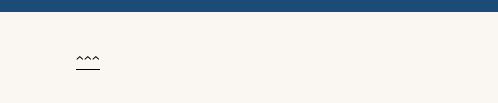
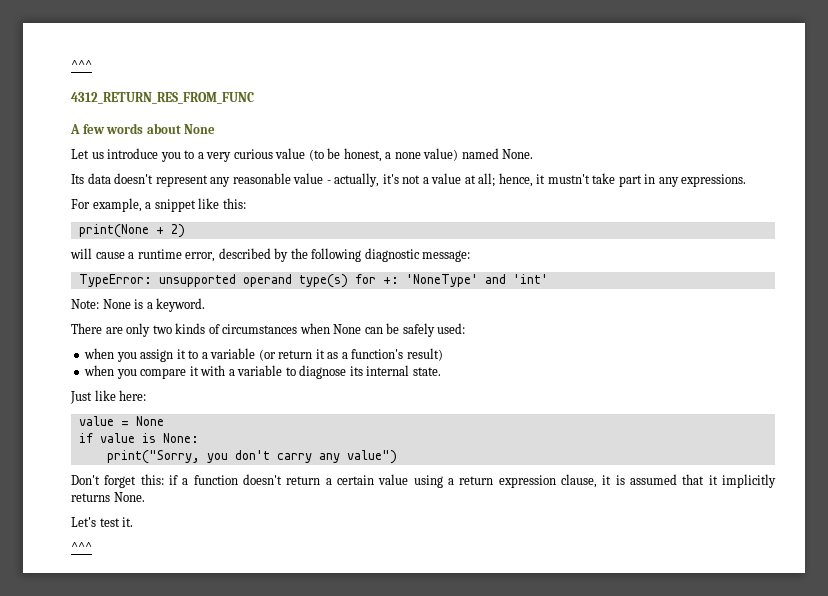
[76,56,100,67] ^^^ -> [71,60,92,70] [71,92,254,104] [70,123,216,134] [71,148,534,162] [71,173,747,187] [71,198,246,212] [78,224,185,238] [70,248,471,262] [78,274,548,288] [71,298,206,312] [71,323,466,337] [84,348,443,362] [84,365,441,379] [70,390,147,404] [78,416,164,426] [78,433,199,443] [106,450,397,464] [71,474,777,488] [71,492,145,502] [71,517,134,527] [71,542,92,552] ^^^ // 4312_RETURN_RES_FROM_FUNC // A few words about None // Let us introduce you to a very curious value (to be honest, a none value) named None. // Its data doesn't represent any reasonable value - actually, it's not a value at all; hence, it mustn't take part in any expressions. // For example, a snippet like this: // print(None + 2) // will cause a runtime error, described by the following diagnostic message: // TypeError: unsupported operand type(s) for +: 'NoneType' and 'int' // Note: None is a keyword. // There are only two kinds of circumstances when None can be safely used: // when you assign it to a variable (or return it as a function's result) // when you compare it with a variable to diagnose its internal state. // Just like here: // value = None // if value is None: // print("Sorry, you don't carry any value") // Don't forget this: if a function doesn't return a certain value using a return expression clause, it is assumed that it implicitly returns None. // Let's test it. // ^^^

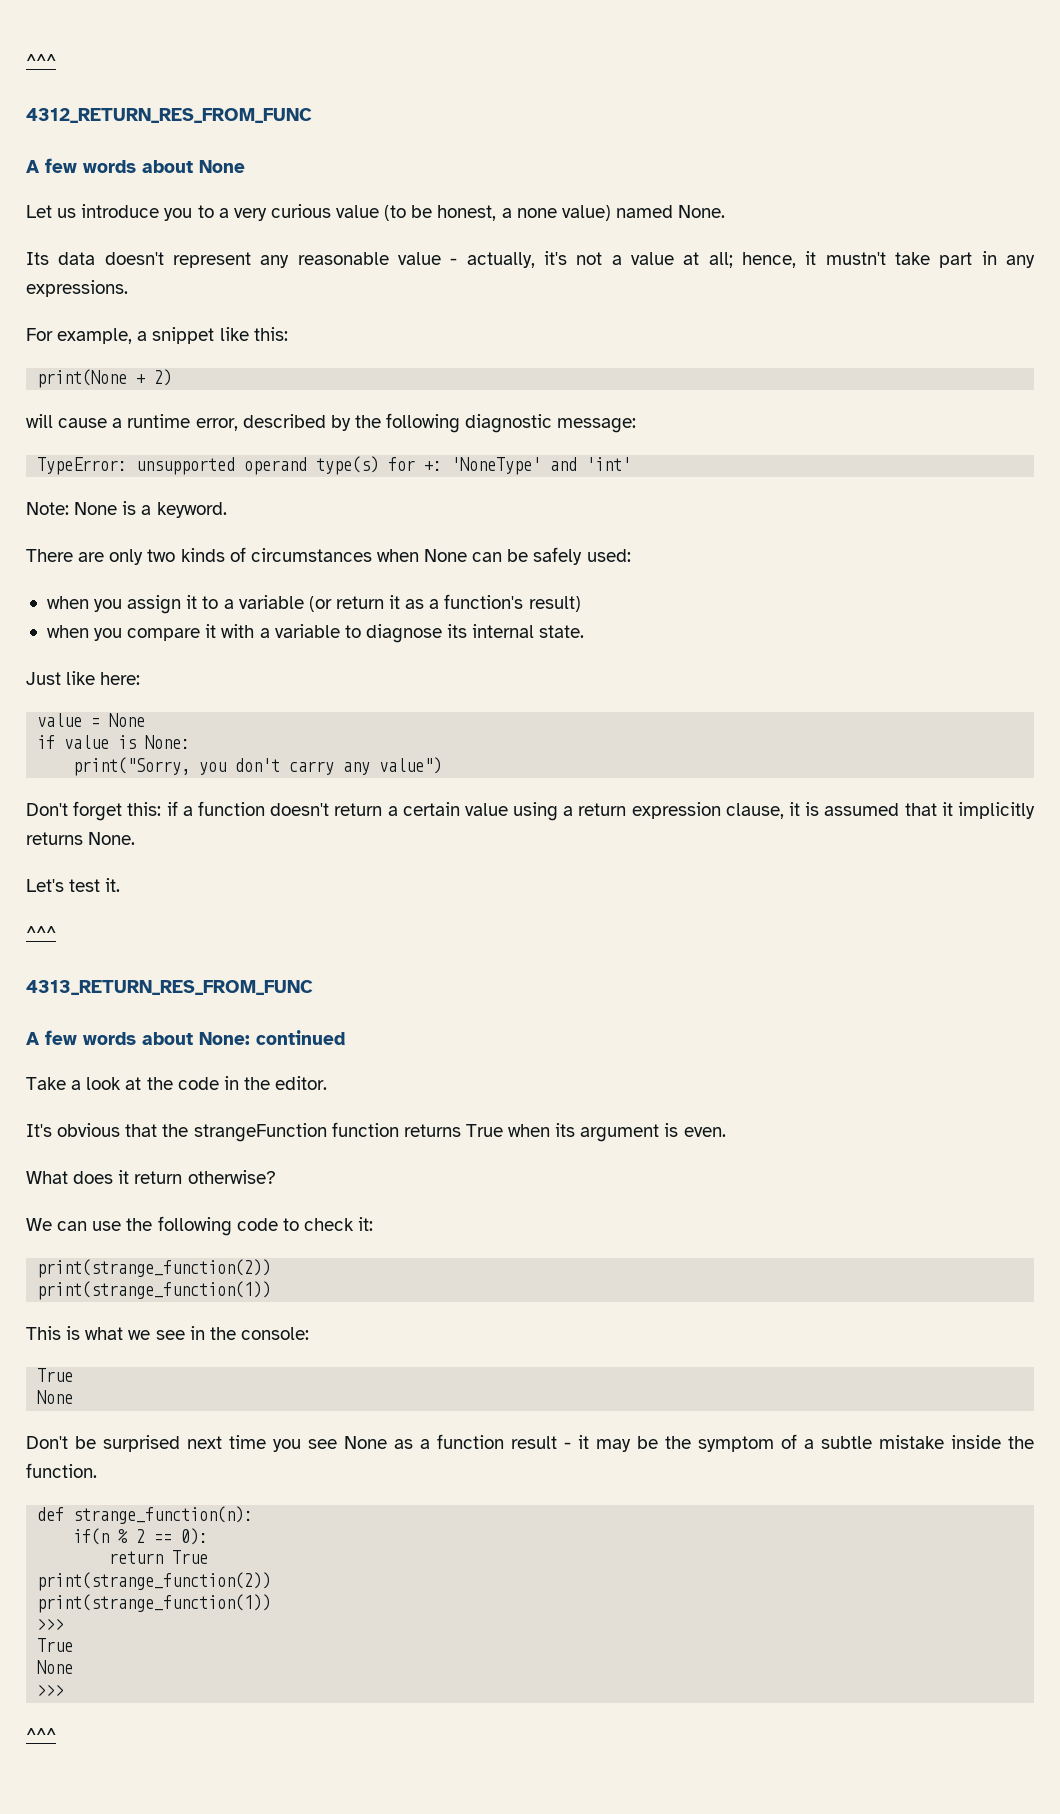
(92, 547) none -> [26,980,313,995] [26,1030,345,1045] [26,1076,328,1090] [26,1122,726,1142] [26,1170,276,1184] [26,1216,374,1236] [37,1259,272,1278] [37,1281,272,1300] [26,1326,309,1340] [37,1368,74,1382] [37,1390,74,1404] [26,1434,1034,1452] [26,1463,97,1478] [37,1506,254,1524] [73,1528,209,1545] [109,1550,209,1564] [37,1572,272,1591] [37,1594,272,1613] [37,1618,65,1630] [37,1638,74,1652] [37,1660,74,1674] [37,1684,65,1696] [26,1728,56,1741] // 4313_RETURN_RES_FROM_FUNC // A few words about None: continued // Take a look at the code in the editor. // It's obvious that the strangeFunction function returns True when its argument is even. // What does it return otherwise? // We can use the following code to check it: // print(strange_function(2)) // print(strange_function(1)) // This is what we see in the console: // True // None // Don't be surprised next time you see None as a function result - it may be the symptom of a subtle mistake inside the function. // def strange_function(n): // if(n % 2 == 0): // return True // print(strange_function(2)) // print(strange_function(1)) // >>> // True // None // >>> // ^^^

